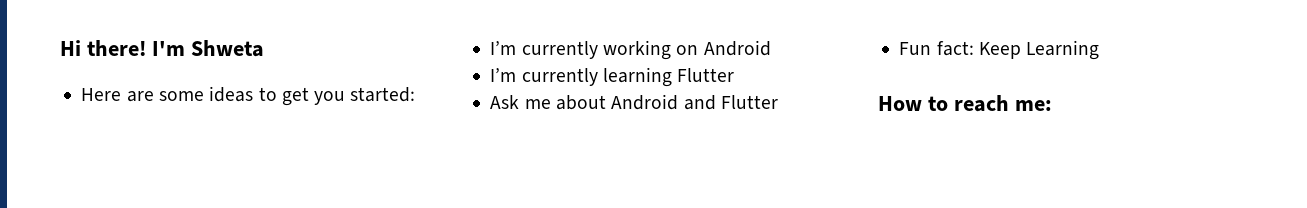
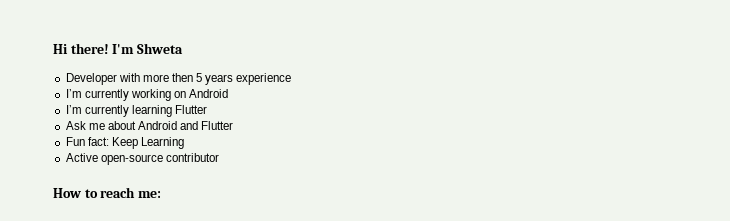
[81,86,416,106] Here are some ideas to get you started: -> [65,73,292,85] Developer with more then 5 years experience
(1100, 50) none -> [65,153,219,165] // Active open-source contributor

